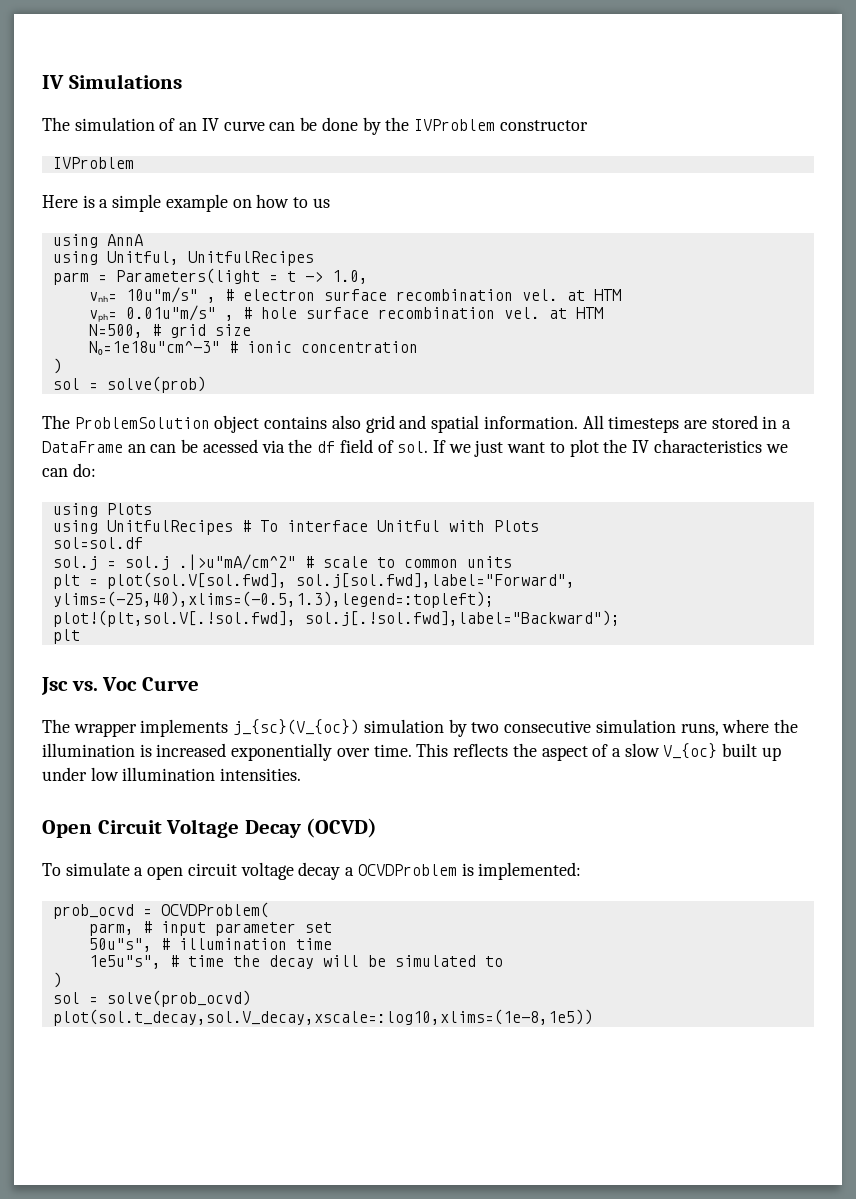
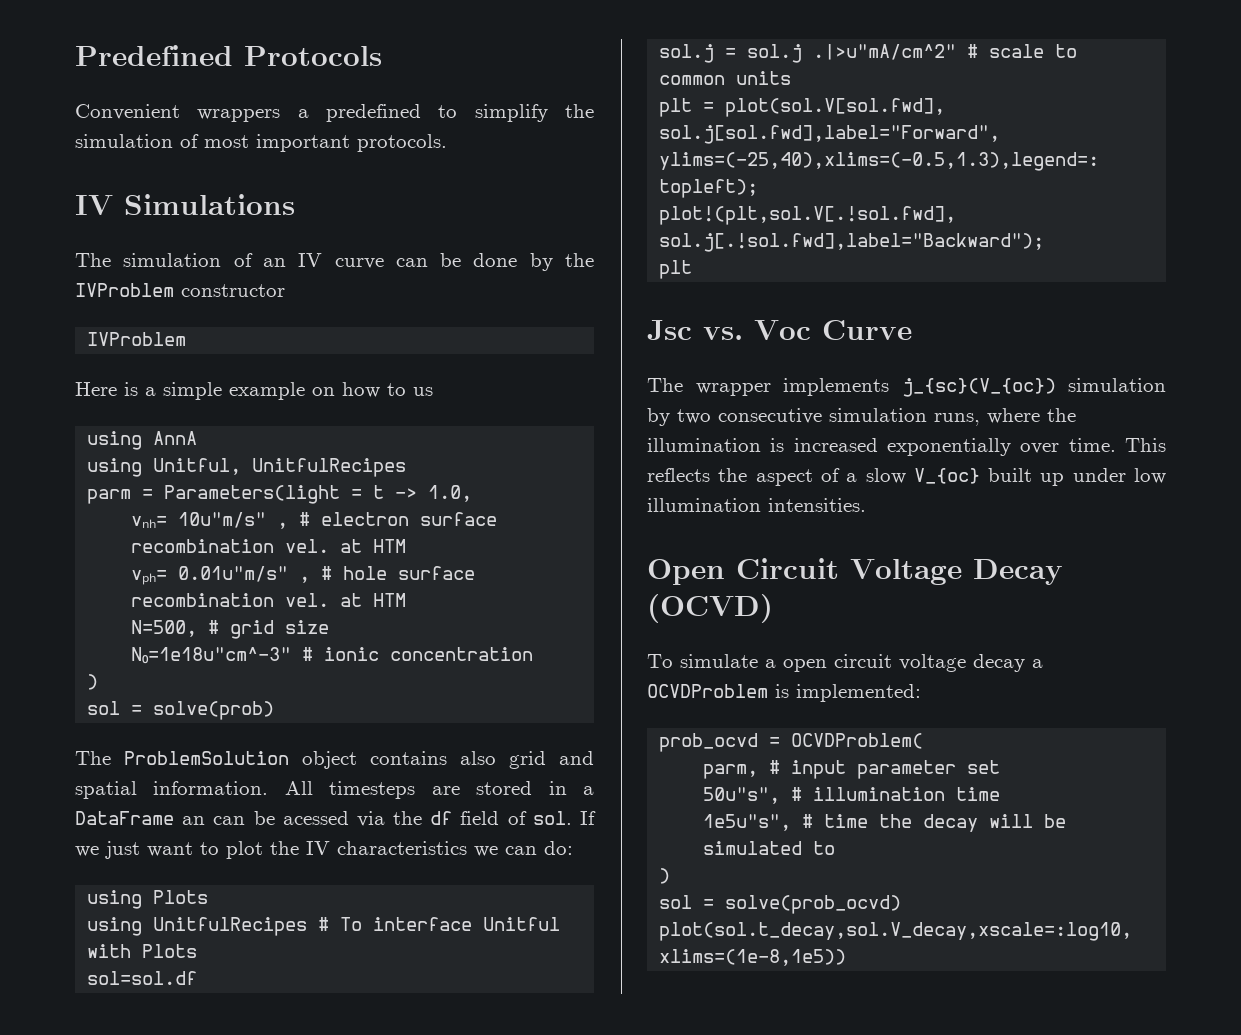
(42, 82) none -> [75,45,382,66] [75,104,594,122] [75,134,447,152] Predefined Protocols // Convenient wrappers a predefined to simplify the simulation of most important protocols. //

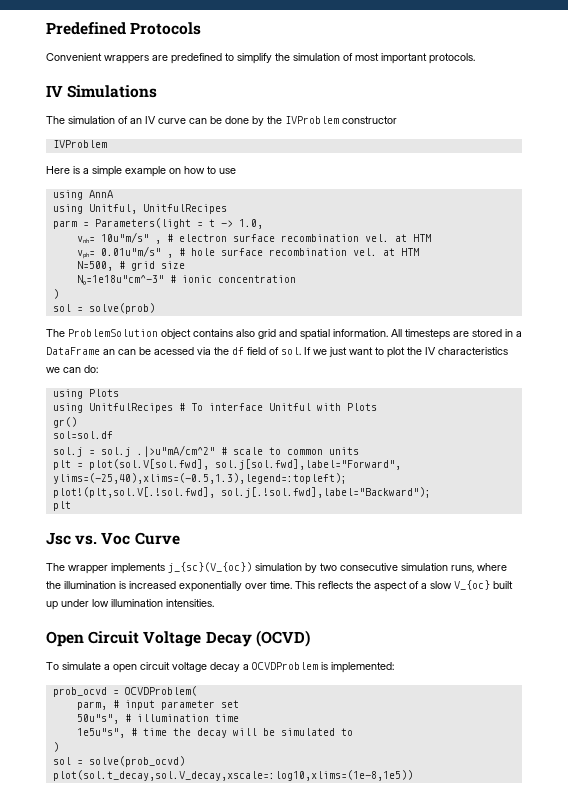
[297,109,309,118] a -> [152,55,168,61] are
[413,387,433,396] us -> [219,168,236,174] use
(198, 951) none -> [52,417,77,428] // gr()

